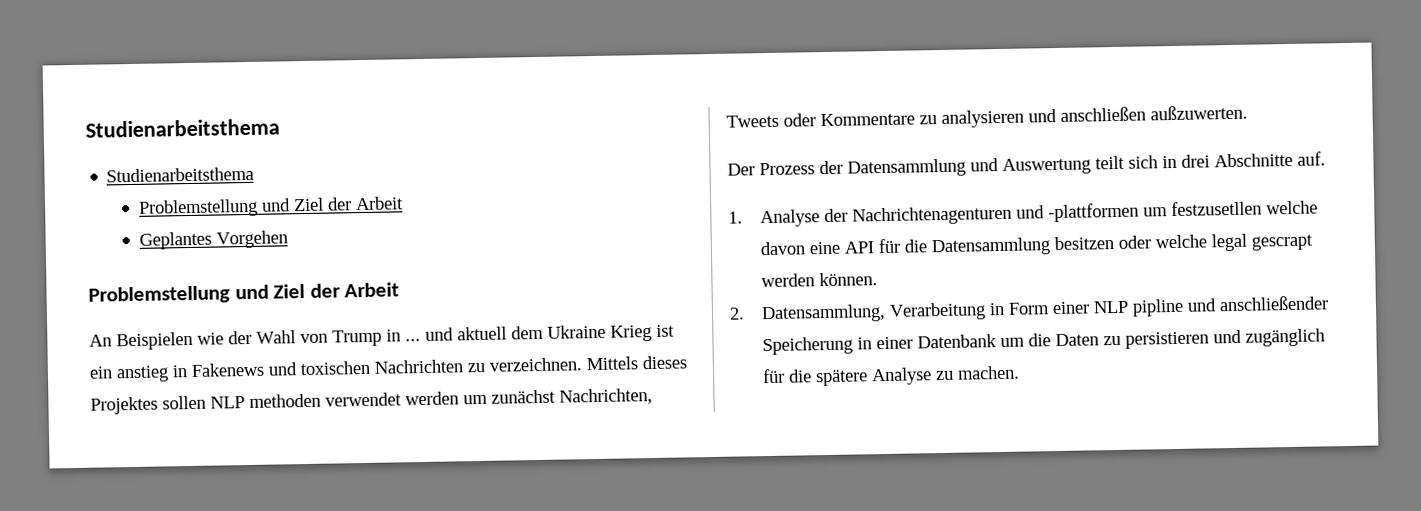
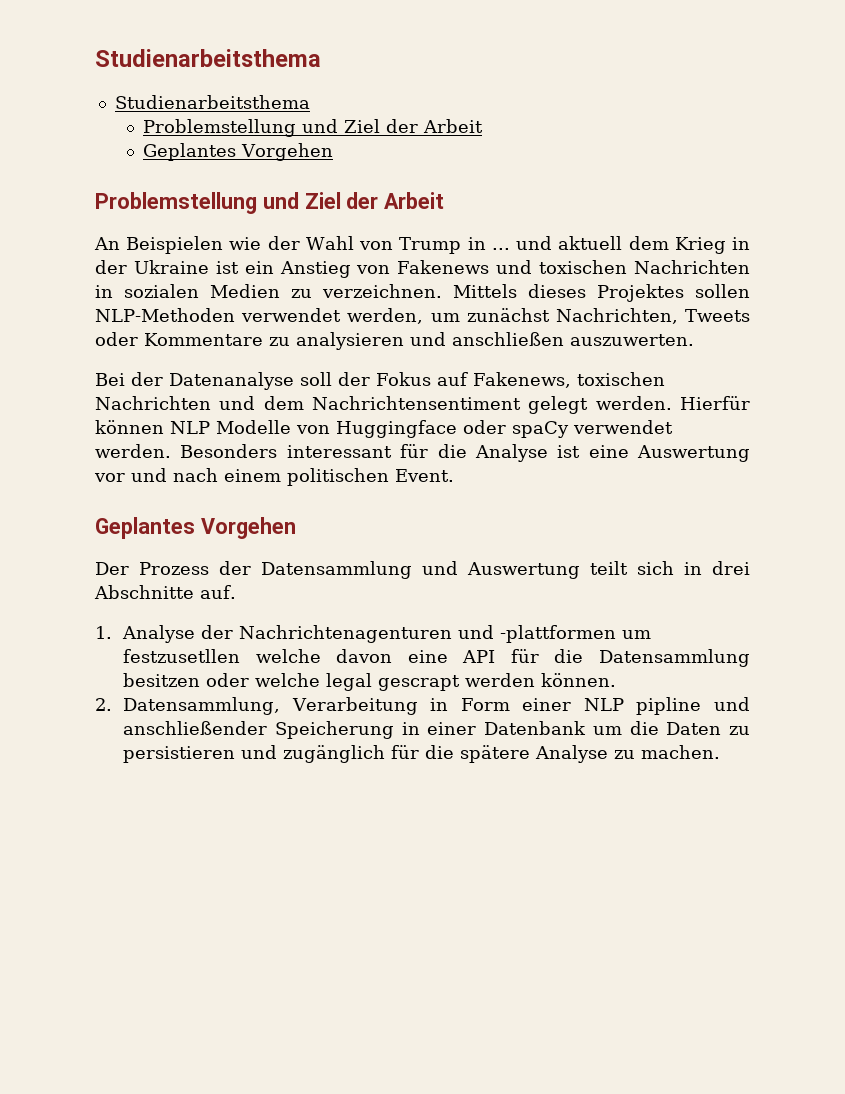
[547,324,675,342] [89,365,188,383] Ukraine Krieg ist ein anstieg in -> [674,237,750,254] [95,260,391,278] Krieg in der Ukraine ist ein Anstieg von
(463, 366) none -> [95,284,280,298] in sozialen Medien
[210,391,459,409] NLP methoden verwendet werden -> [95,308,424,324] NLP-Methoden verwendet werden,
[1150,104,1248,121] außzuwerten. -> [570,334,694,346] [95,372,665,390] [95,396,750,414] [95,420,673,438] [95,444,750,462] [94,468,454,486] [95,517,296,539] auszuwerten. // Bei der Datenanalyse soll der Fokus auf Fakenews, toxischen Nachrichten und dem Nachrichtensentiment gelegt werden. Hierfür können NLP Modelle von Huggingface oder spaCy verwendet werden. Besonders interessant für die Analyse ist eine Auswertung vor und nach einem politischen Event. // Geplantes Vorgehen

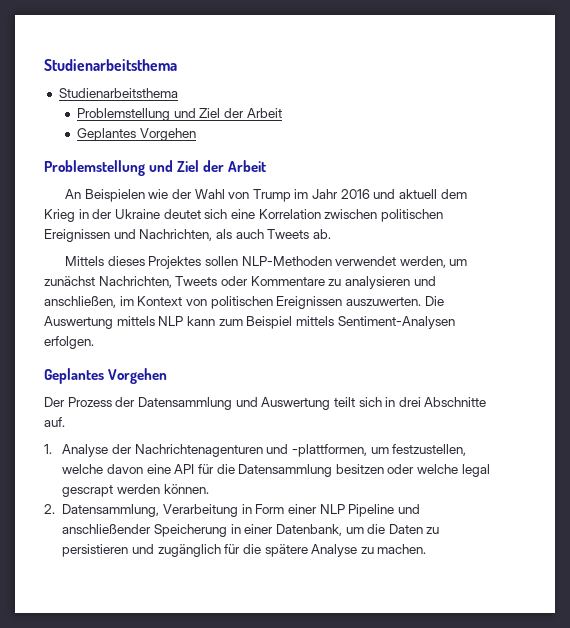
[467,237,510,250] in ... -> [294,189,370,199] im Jahr 2016
[215,260,750,278] [95,284,442,298] ist ein Anstieg von Fakenews und toxischen Nachrichten in sozialen Medien zu verzeichnen. -> [163,209,443,222] [44,229,331,242] deutet sich eine Korrelation zwischen politischen Ereignissen und Nachrichten, als auch Tweets ab. //
[452,332,694,346] [95,372,665,390] [95,396,750,414] [95,420,673,438] [95,444,750,462] [94,468,454,486] anschließen auszuwerten. // Bei der Datenanalyse soll der Fokus auf Fakenews, toxischen Nachrichten und dem Nachrichtensentiment gelegt werden. Hierfür können NLP Modelle von Huggingface oder spaCy verwendet werden. Besonders interessant für die Analyse ist eine Auswertung vor und nach einem politischen Event. -> [44,296,444,309] [44,316,455,329] [44,336,94,349] anschließen, im Kontext von politischen Ereignissen auszuwerten. Die Auswertung mittels NLP kann zum Beispiel mittels Sentiment-Analysen erfolgen.
[500,625,652,643] [123,649,241,663] -plattformen um festzusetllen -> [291,444,467,457] -plattformen, um festzustellen,
[636,697,702,715] pipline -> [348,504,395,517] Pipeline
[484,721,587,735] Datenbank -> [275,524,342,536] Datenbank,

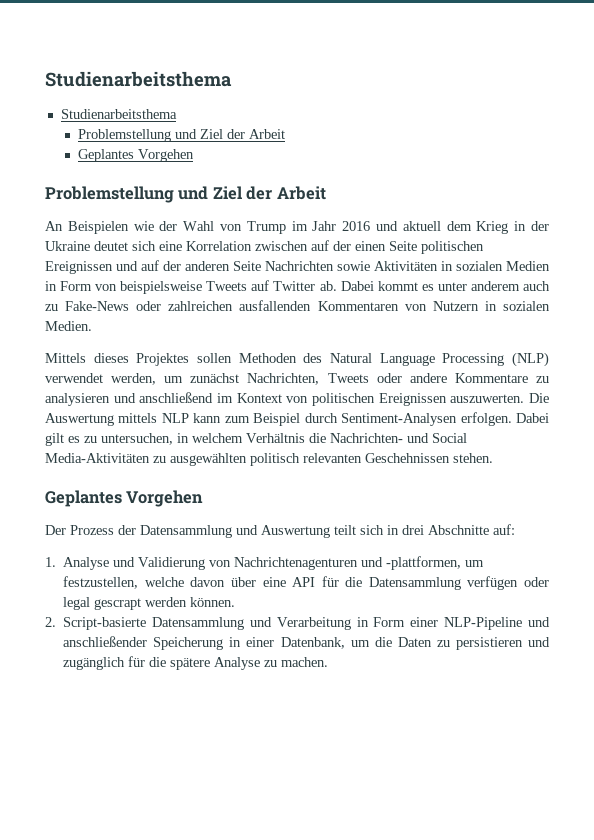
[380,209,443,222] [44,229,331,242] [64,256,332,269] politischen Ereignissen und Nachrichten, als auch Tweets ab. // Mittels dieses Projektes sollen NLP-Methoden -> [311,240,484,254] [45,260,550,274] [45,280,551,294] [45,300,550,311] [45,321,92,331] [45,352,549,367] auf der einen Seite politischen Ereignissen und auf der anderen Seite Nachrichten sowie Aktivitäten in sozialen Medien in Form von beispielsweise Tweets auf Twitter ab. Dabei kommt es unter anderem auch zu Fake-News oder zahlreichen ausfallenden Kommentaren von Nutzern in sozialen Medien. // Mittels dieses Projektes sollen Methoden des Natural Language Processing (NLP)
(248, 281) none -> [409,373,447,383] andere
[44,296,116,308] anschließen, -> [139,392,214,403] anschließend
[295,316,334,326] mittels -> [304,413,338,423] durch
(94, 342) none -> [516,413,549,423] [45,433,467,446] [45,453,493,466] Dabei gilt es zu untersuchen, in welchem Verhältnis die Nachrichten- und Social Media-Aktivitäten zu ausgewählten politisch relevanten Geschehnissen stehen.
[44,417,65,427] auf. -> [493,524,515,535] auf:
[111,444,132,454] der -> [113,557,232,570] und Validierung von
(143, 469) none -> [230,577,256,587] über
[335,464,459,474] besitzen oder welche -> [467,576,549,590] verfügen oder
[62,504,160,517] Datensammlung, -> [63,617,272,630] Script-basierte Datensammlung und
[319,504,395,517] NLP Pipeline -> [444,617,523,630] NLP-Pipeline

